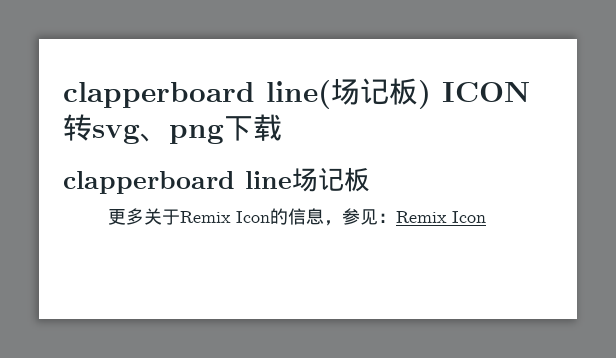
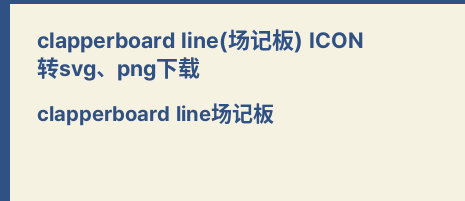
[107,208,486,226] // 更多关于Remix Icon的信息，参见：Remix Icon -> (274, 113) none

